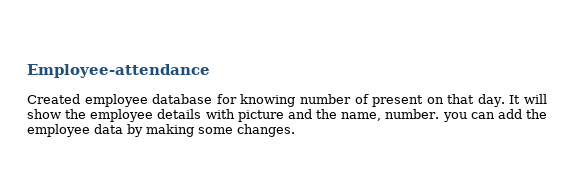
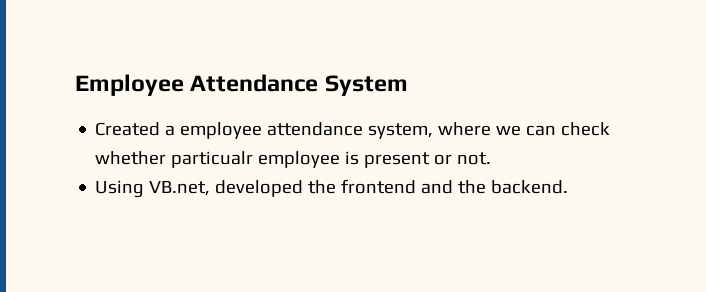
[27,64,210,78] [27,94,548,107] [27,109,548,122] [27,124,295,137] Employee-attendance // Created employee database for knowing number of present on that day. It will show the employee details with picture and the name, number. you can add the employee data by making some changes. -> [75,74,408,96] [95,122,611,139] [95,151,492,168] [95,179,569,198] Employee Attendance System // Created a employee attendance system, where we can check whether particualr employee is present or not. // Using VB.net, developed the frontend and the backend.

